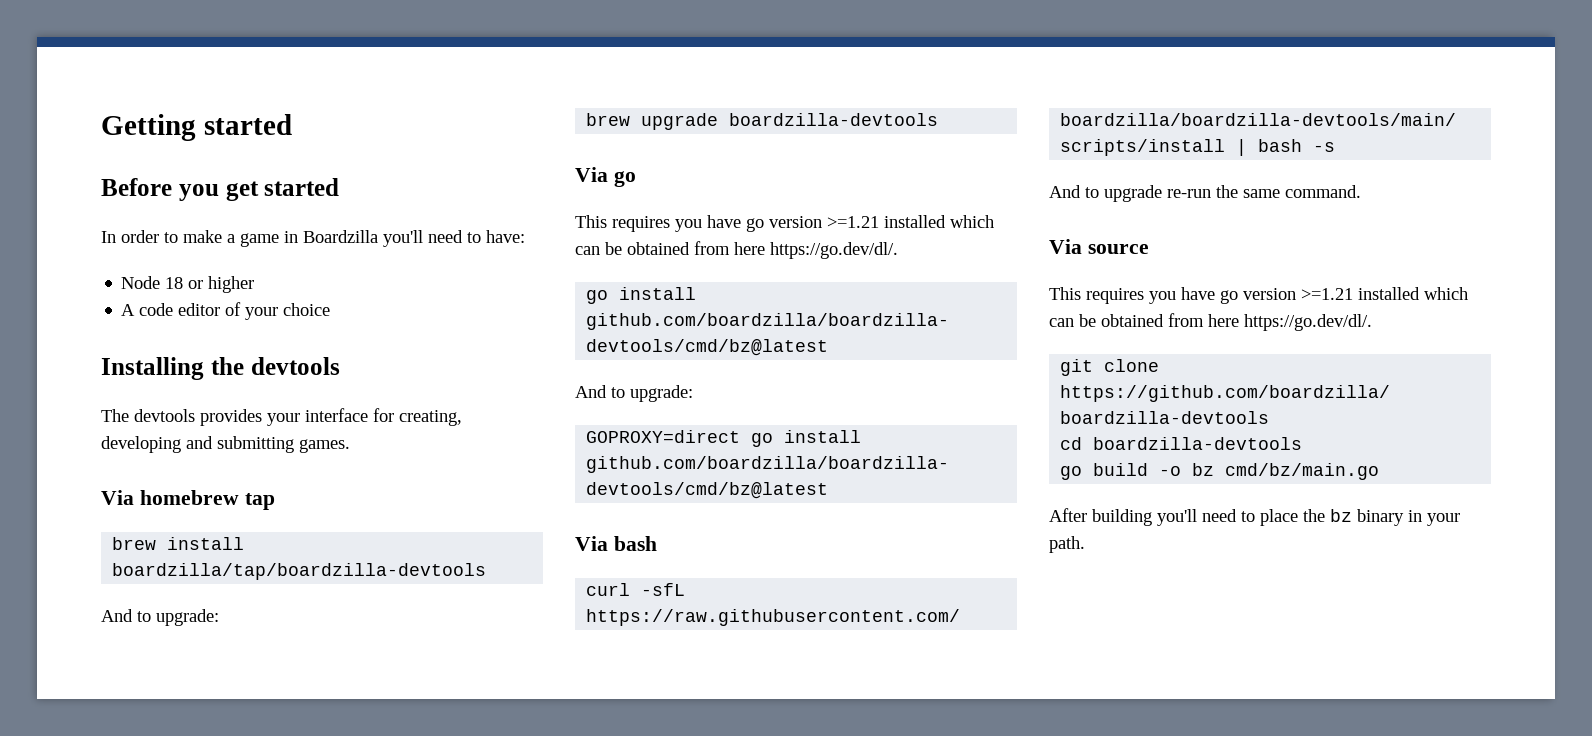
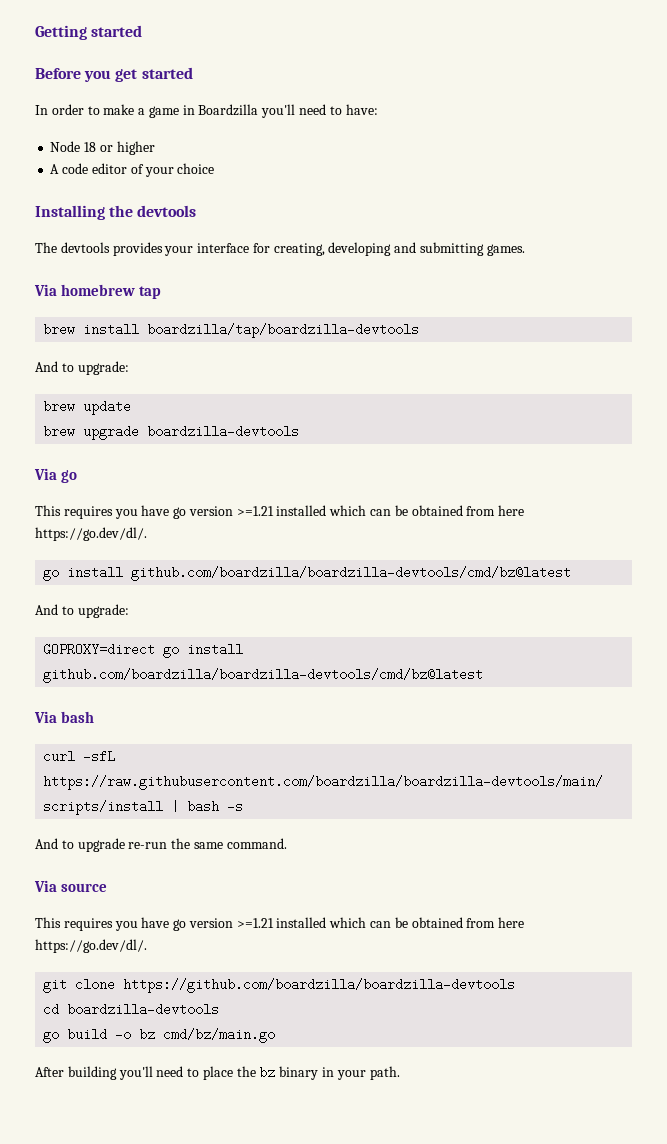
(219, 617) none -> [43,400,132,415] // brew update

